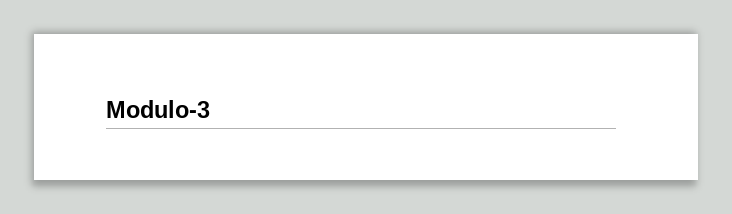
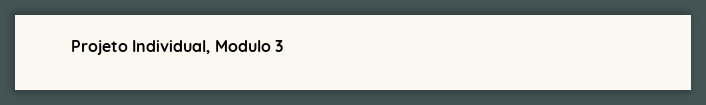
[106,100,210,118] Modulo-3 -> [71,40,283,55] Projeto Individual, Modulo 3

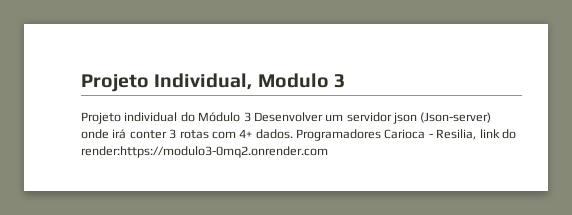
(283, 46) none -> [81,112,492,124] [81,129,516,141] [81,146,328,158] // Projeto individual do Módulo 3 Desenvolver um servidor json (Json-server) onde irá conter 3 rotas com 4+ dados. Programadores Carioca - Resilia, link do render:https://modulo3-0mq2.onrender.com

